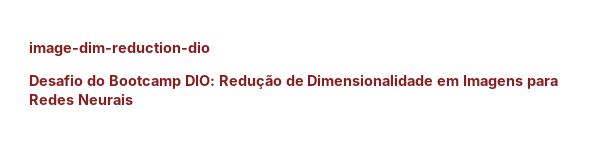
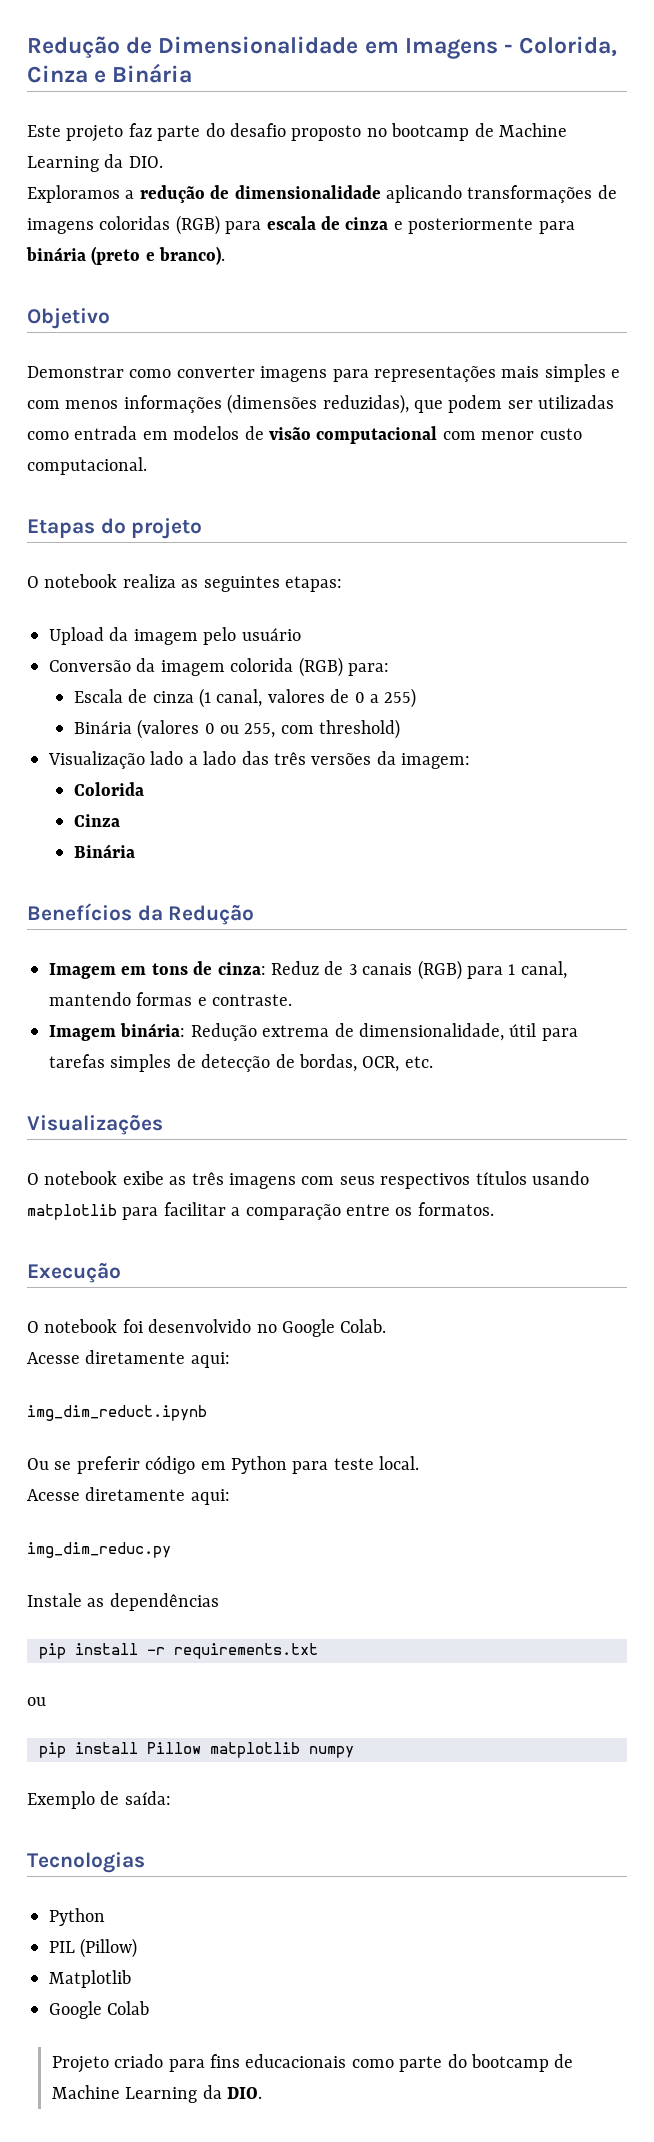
[29,41,210,56] [29,74,215,89] image-dim-reduction-dio // Desafio do Bootcamp DIO: -> (27, 47) none
[527,78,559,89] [29,93,133,105] para Redes Neurais -> [504,36,618,57] [27,63,193,83] [27,123,567,142] [27,154,163,172] [27,185,617,203] [27,215,575,235] [26,246,226,265] [27,308,110,329] [27,364,621,382] [27,394,615,414] [27,426,582,444] [27,457,147,475] [27,518,203,539] [27,574,342,592] [49,627,301,645] [49,657,389,677] [73,688,417,708] [73,719,401,739] [48,751,471,769] [73,782,144,796] [73,814,120,827] [73,844,135,858] [27,903,255,925] [49,960,567,980] [49,992,293,1006] [49,1023,578,1041] [49,1054,433,1072] [27,1114,163,1135] [27,1171,589,1189] [27,1202,494,1220] [27,1262,121,1283] [27,1319,387,1337] [27,1350,230,1368] [27,1405,207,1421] [27,1456,420,1474] [27,1487,230,1505] [27,1542,171,1558] [27,1593,219,1611] [39,1643,318,1659] [27,1697,46,1706] [39,1742,354,1758] [27,1791,171,1809] [27,1852,145,1873] [49,1908,105,1926] [49,1938,138,1958] [49,1970,131,1988] [49,2001,150,2019] [51,2054,574,2073] [51,2085,263,2103] - Colorida, Cinza e Binária // Este projeto faz parte do desafio proposto no bootcamp de Machine Learning da DIO. // Exploramos a redução de dimensionalidade aplicando transformações de imagens coloridas (RGB) para escala de cinza e posteriormente para binária (preto e branco). // Objetivo // Demonstrar como converter imagens para representações mais simples e com menos informações (dimensões reduzidas), que podem ser utilizadas como entrada em modelos de visão computacional com menor custo computacional. // Etapas do projeto // O notebook realiza as seguintes etapas: // Upload da imagem pelo usuário // Conversão da imagem colorida (RGB) para: // Escala de cinza (1 canal, valores de 0 a 255) // Binária (valores 0 ou 255, com threshold) // Visualização lado a lado das três versões da imagem: // Colorida // Cinza // Binária // Benefícios da Redução // Imagem em tons de cinza: Reduz de 3 canais (RGB) para 1 canal, mantendo formas e contraste. // Imagem binária: Redução extrema de dimensionalidade, útil para tarefas simples de detecção de bordas, OCR, etc. // Visualizações // O notebook exibe as três imagens com seus respectivos títulos usando matplotlib para facilitar a comparação entre os formatos. // Execução // O notebook foi desenvolvido no Google Colab. // Acesse diretamente aqui: // img_dim_reduct.ipynb // Ou se preferir código em Python para teste local. // Acesse diretamente aqui: // img_dim_reduc.py // Instale as dependências // pip install -r requirements.txt // ou // pip install Pillow matplotlib numpy // Exemplo de saída: // Tecnologias // Python // PIL (Pillow) // Matplotlib // Google Colab // Projeto criado para fins educacionais como parte do bootcamp de Machine Learning da DIO.

